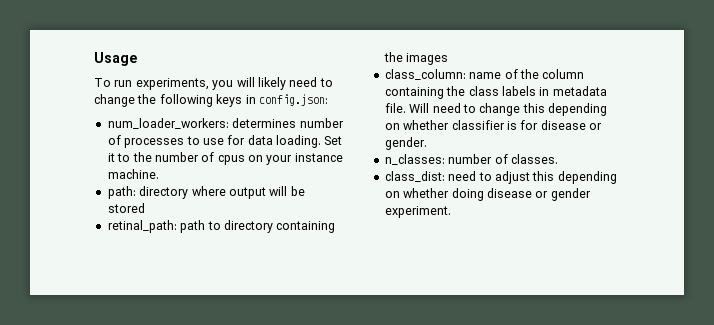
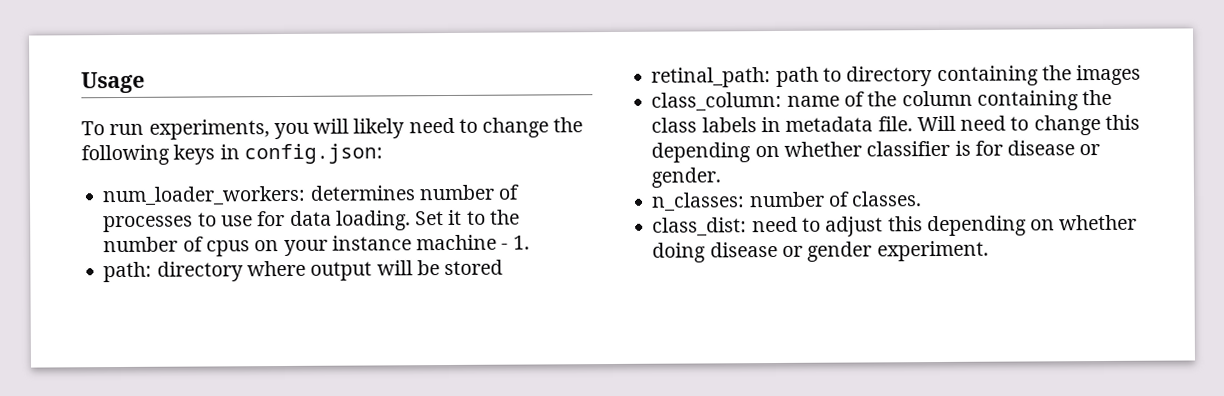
[107,169,159,179] machine. -> [416,234,530,251] machine - 1.

